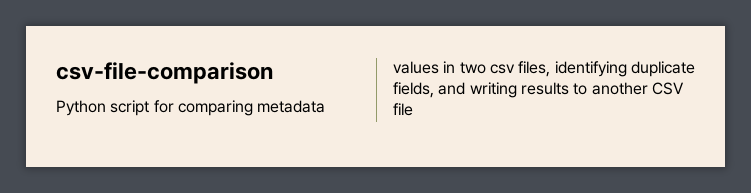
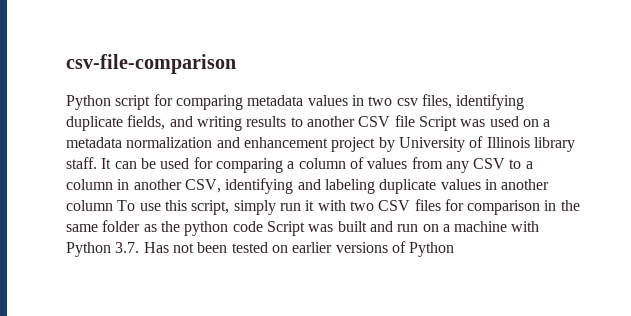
(413, 109) none -> [418,116,551,131] [66,136,575,152] [66,157,533,173] [66,178,550,194] [66,199,580,215] [66,220,540,236] [66,241,455,257] Script was used on a metadata normalization and enhancement project by University of Illinois library staff. It can be used for comparing a column of values from any CSV to a column in another CSV, identifying and labeling duplicate values in another column To use this script, simply run it with two CSV files for comparison in the same folder as the python code Script was built and run on a machine with Python 3.7. Has not been tested on earlier versions of Python

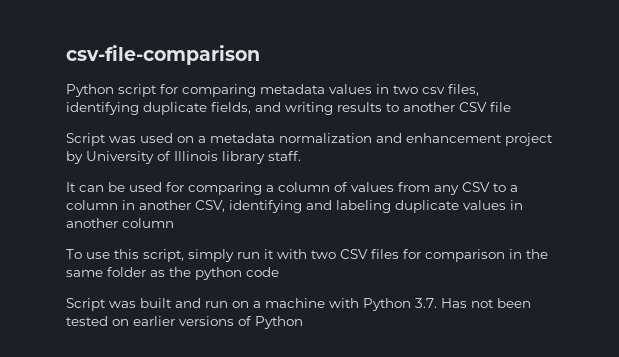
(415, 121) none -> (511, 107) //
(97, 163) none -> (301, 156) //
(113, 205) none -> (174, 223) //
(263, 226) none -> (279, 272) //

